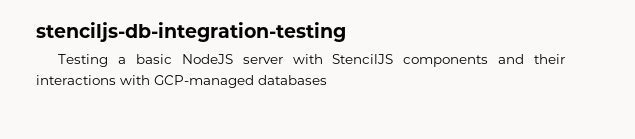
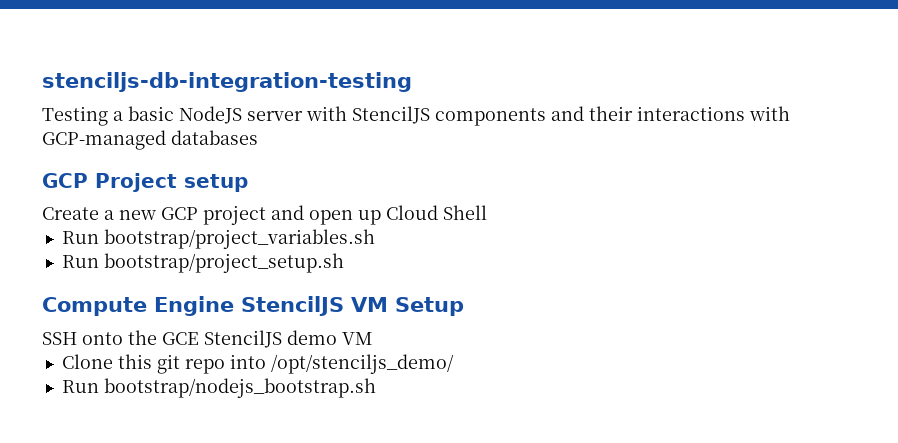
(327, 80) none -> [42,173,248,192] [42,205,487,225] [61,229,375,249] [61,253,344,273] [42,296,464,316] [42,330,373,348] [61,354,454,374] [61,378,376,398] // GCP Project setup // Create a new GCP project and open up Cloud Shell // Run bootstrap/project_variables.sh // Run bootstrap/project_setup.sh // Compute Engine StencilJS VM Setup // SSH onto the GCE StencilJS demo VM // Clone this git repo into /opt/stenciljs_demo/ // Run bootstrap/nodejs_bootstrap.sh

